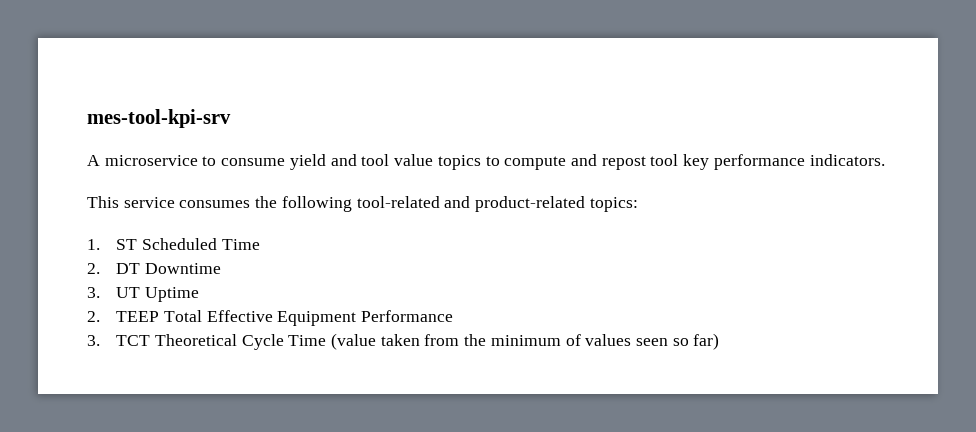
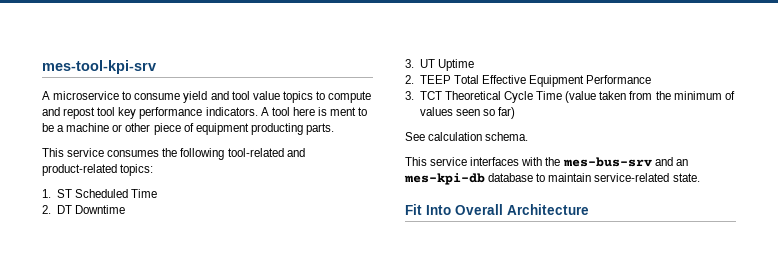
(885, 160) none -> [260,107,368,116] [42,123,334,135] A tool here is ment to be a machine or other piece of equipment producting parts.
(720, 341) none -> [405,132,529,141] [405,157,688,167] [404,173,700,185] [405,204,589,215] // See calculation schema. // This service interfaces with the mes-bus-srv and an mes-kpi-db database to maintain service-related state. // Fit Into Overall Architecture

